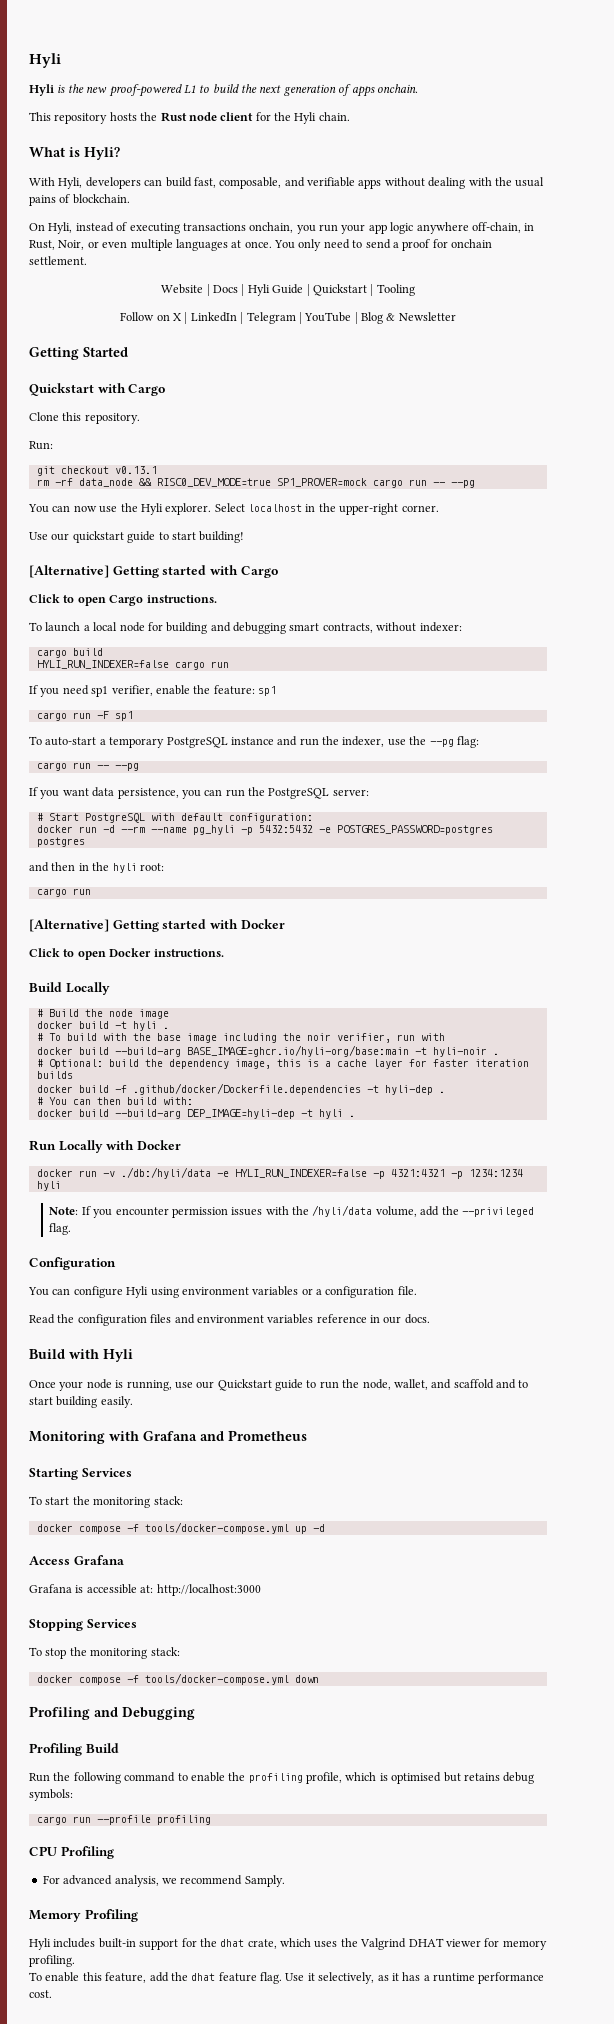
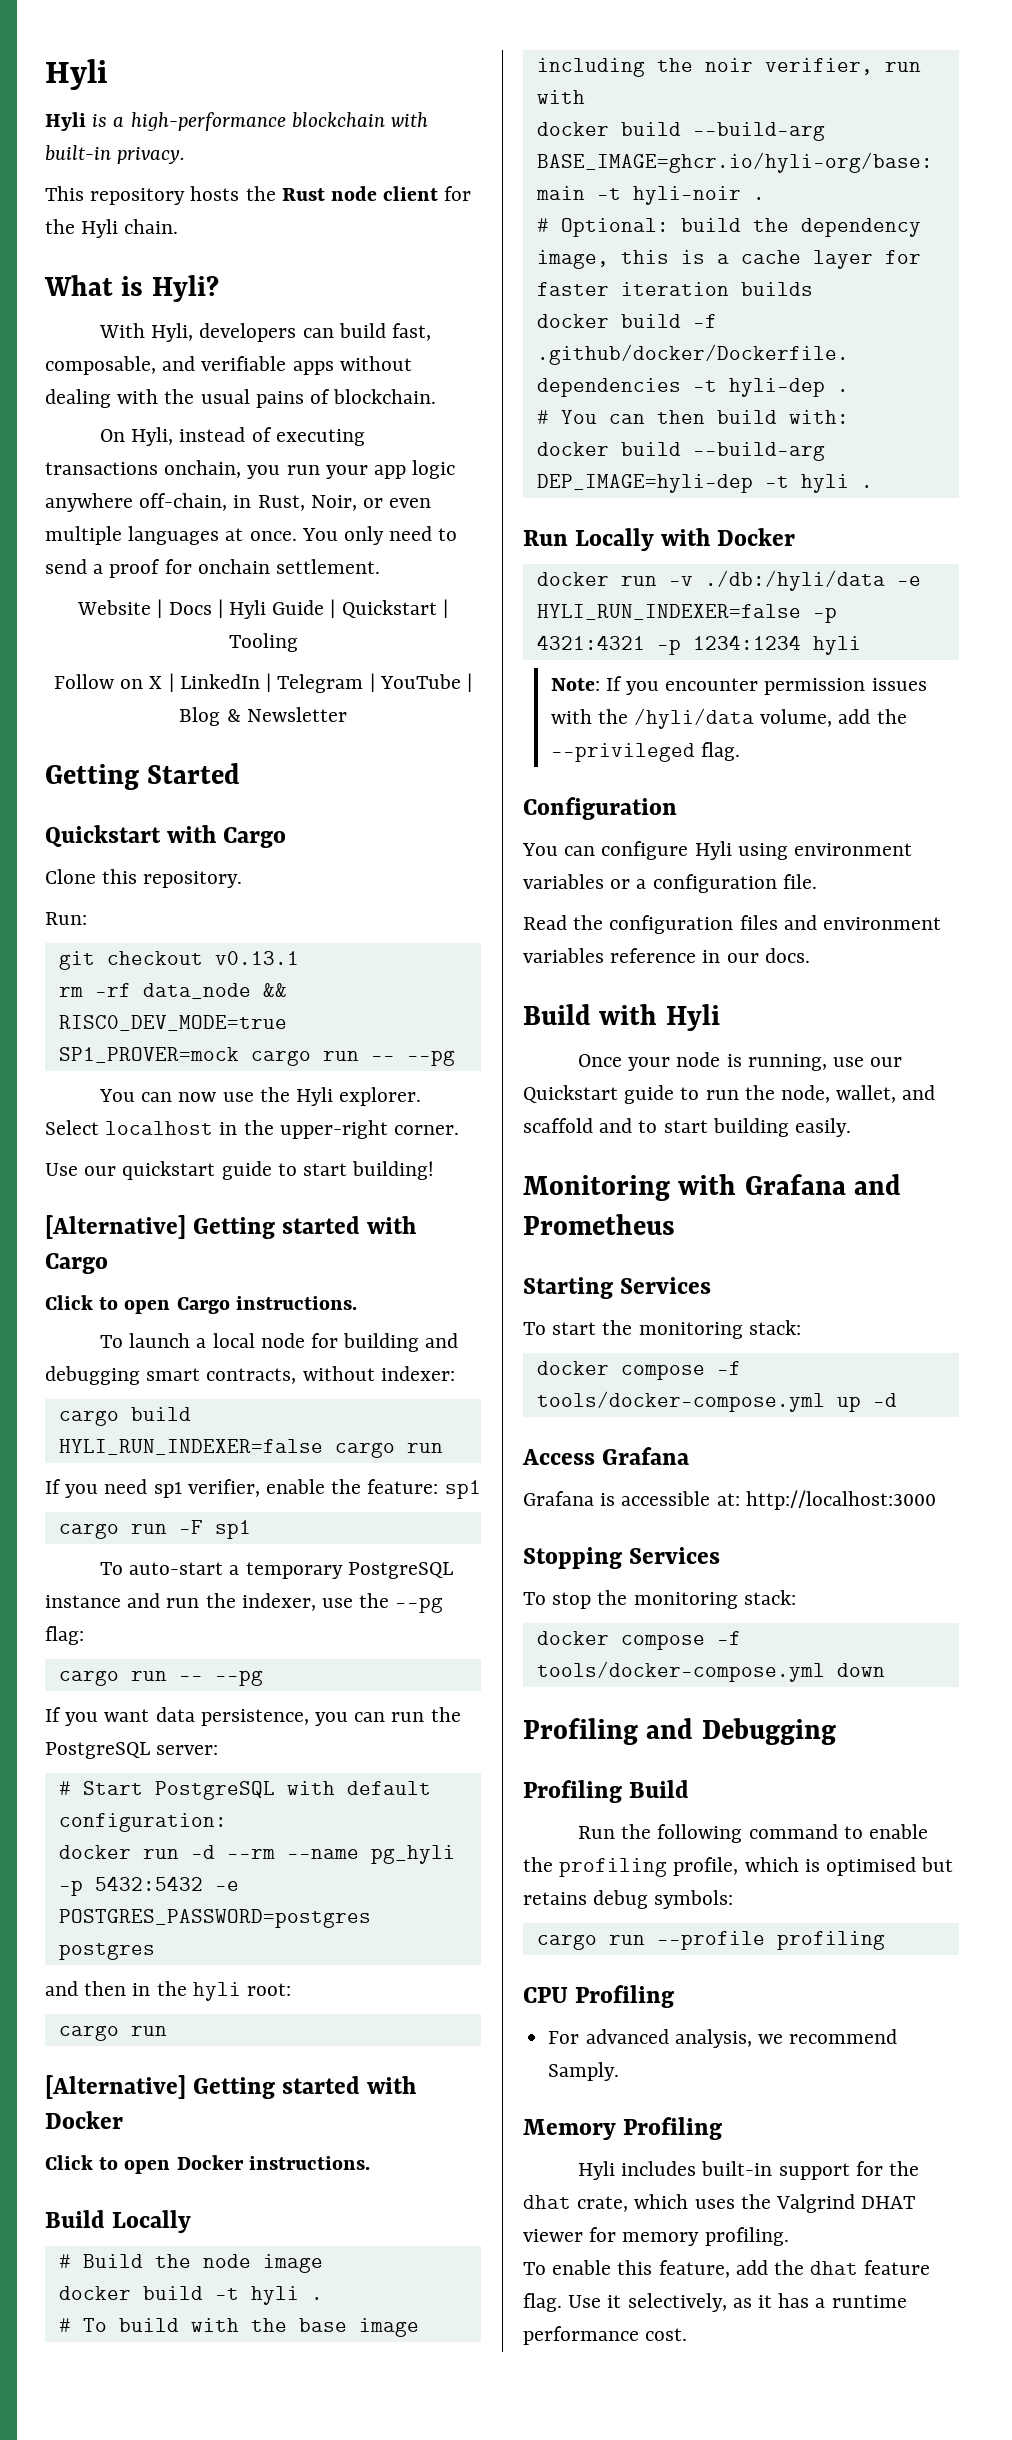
[67,84,418,97] the new proof-powered L1 to build the next generation of apps onchain. -> [113,112,429,131] [45,145,186,164] a high-performance blockchain with built-in privacy.

